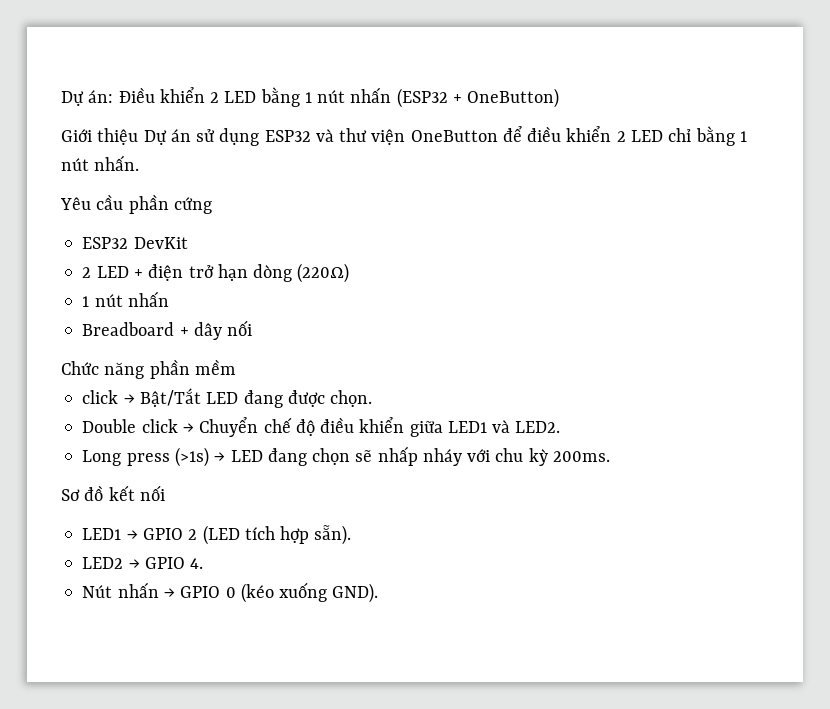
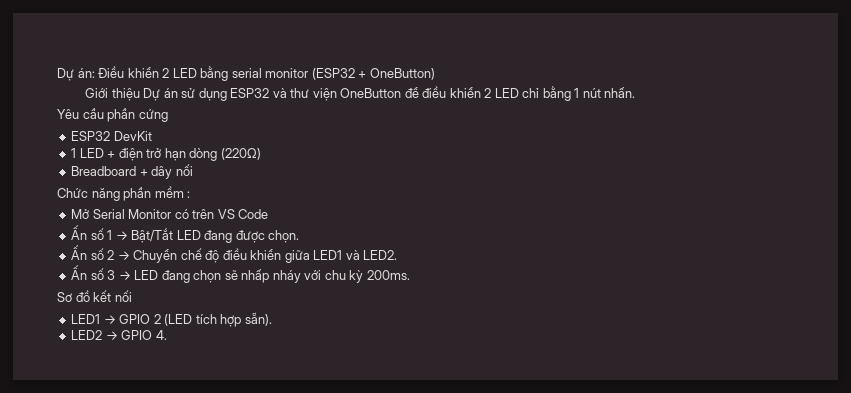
[304,87,392,103] 1 nút nhấn -> [231,68,309,78] serial monitor
[82,267,92,278] 2 -> [71,148,77,158] 1
[82,291,169,307] // 1 nút nhấn -> (261, 154) none
[82,390,119,404] // click -> [187,191,191,198] [71,209,269,219] [71,225,113,240] : // Mở Serial Monitor có trên VS Code // Ấn số 1
[82,419,178,433] Double click -> [71,245,115,260] Ấn số 2
[82,447,209,467] Long press (>1s) -> [71,265,116,280] Ấn số 3
[82,582,379,603] // Nút nhấn → GPIO 0 (kéo xuống GND). -> (167, 335) none

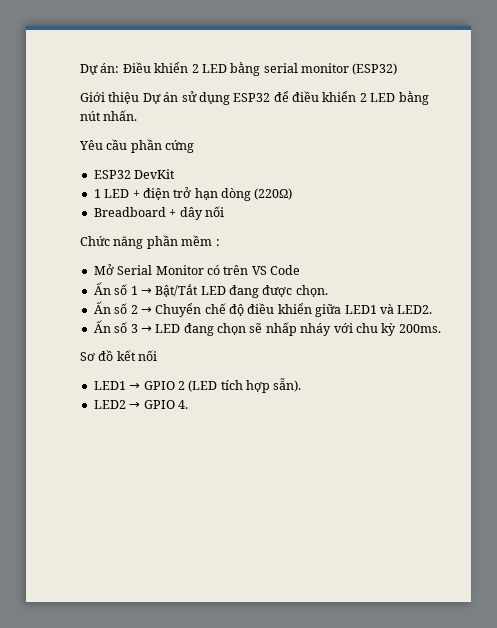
[311,68,435,80] (ESP32 + OneButton) -> [352,63,398,75] (ESP32)
[272,88,402,101] và thư viện OneButton -> (271, 97) none
[522,86,580,101] chỉ bằng 1 -> [398,91,429,105] bằng

